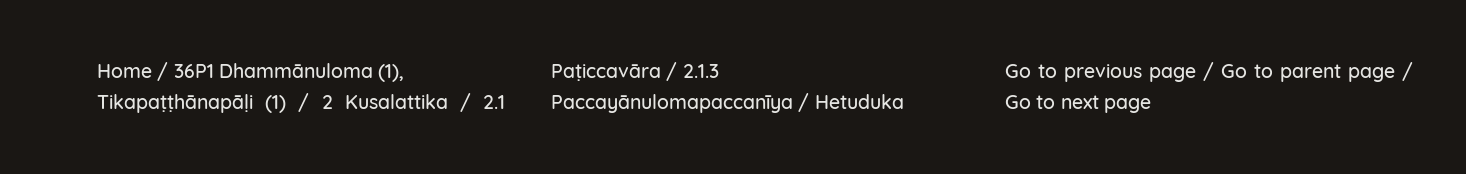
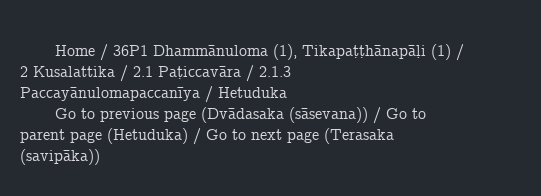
(1196, 74) none -> [200,107,368,123] (Dvādasaka (sāsevana))
(1395, 74) none -> [107,128,188,144] (Hetuduka)
(1151, 105) none -> [324,128,394,144] [20,149,100,165] (Terasaka (savipāka))

